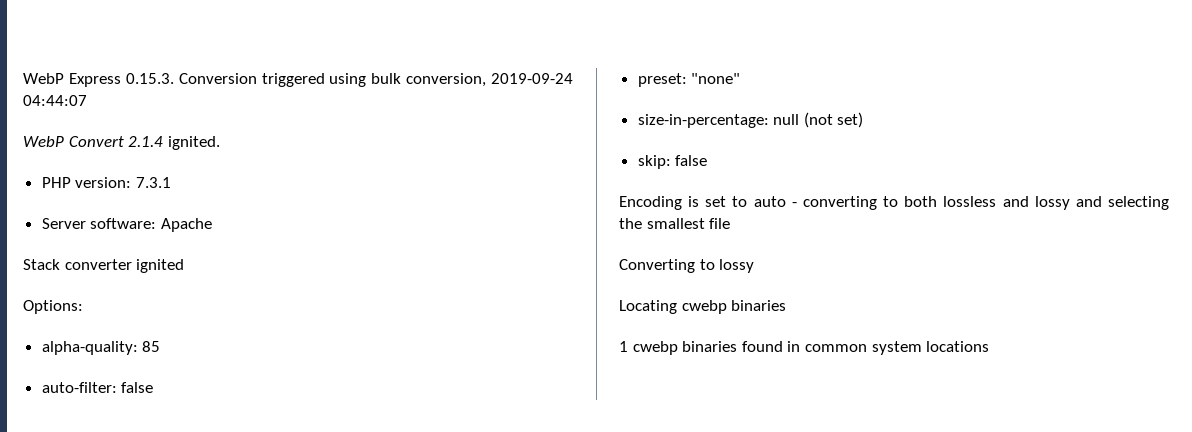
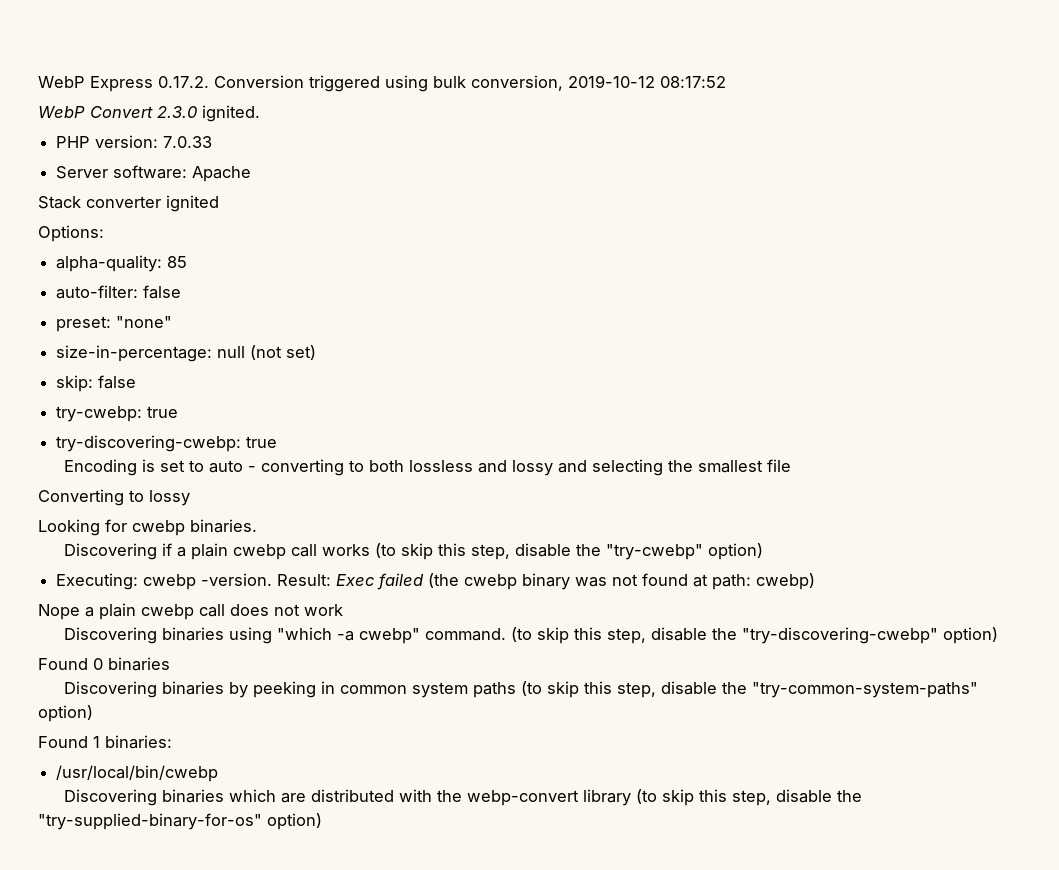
[125,73,174,84] 0.15.3. -> [158,76,209,88] 0.17.2.
[491,73,573,84] [23,95,87,106] 2019-09-24 04:44:07 -> [568,75,726,88] 2019-10-12 08:17:52
[128,136,164,147] 2.1.4 -> [157,106,198,118] 2.3.0
[135,177,171,188] 7.3.1 -> [163,136,213,148] 7.0.33
(708, 160) none -> [56,406,179,422] [56,435,278,452] // try-cwebp: true // try-discovering-cwebp: true
[619,300,787,314] [619,341,990,355] Locating cwebp binaries // 1 cwebp binaries found in common system locations -> [38,519,257,536] [64,543,764,560] [56,573,816,590] [38,603,343,620] [64,627,999,644] [38,657,170,671] [64,681,979,698] [38,705,93,722] [38,735,172,749] [56,765,219,782] [64,789,863,806] [38,813,322,830] Looking for cwebp binaries. // Discovering if a plain cwebp call works (to skip this step, disable the "try-cwebp" option) // Executing: cwebp -version. Result: Exec failed (the cwebp binary was not found at path: cwebp) // Nope a plain cwebp call does not work // Discovering binaries using "which -a cwebp" command. (to skip this step, disable the "try-discovering-cwebp" option) // Found 0 binaries // Discovering binaries by peeking in common system paths (to skip this step, disable the "try-common-system-paths" option) // Found 1 binaries: // /usr/local/bin/cwebp // Discovering binaries which are distributed with the webp-convert library (to skip this step, disable the "try-supplied-binary-for-os" option)

